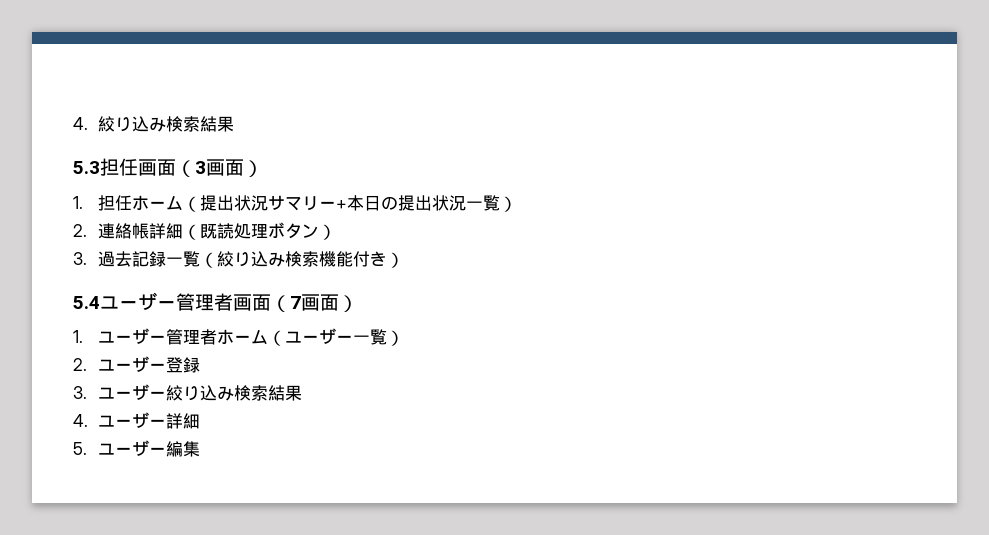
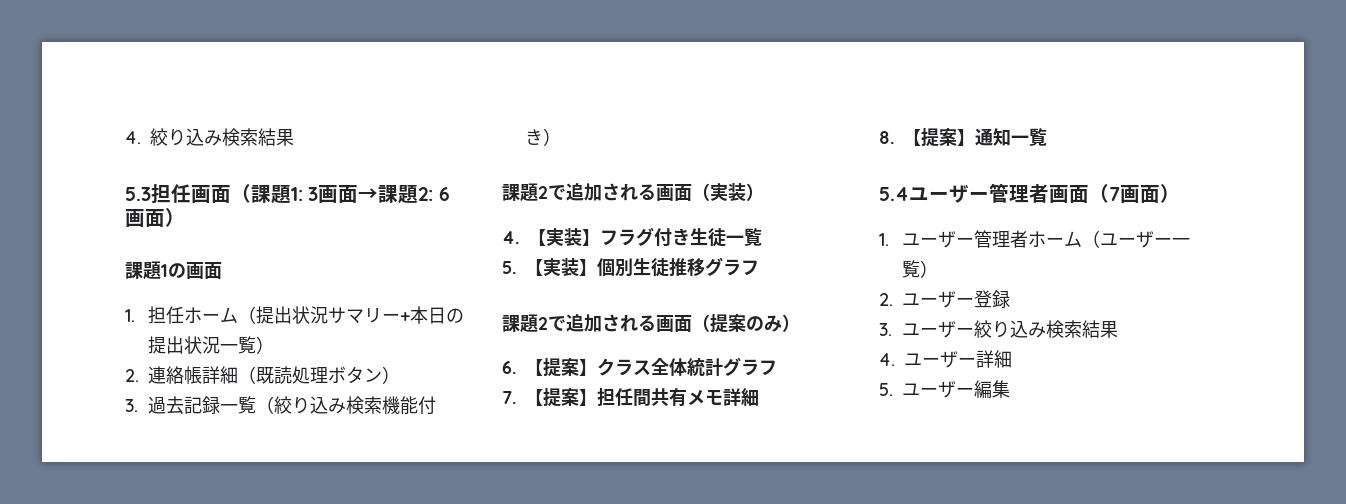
[195,159,263,177] 3画面） -> [251,185,450,204] [125,208,185,227] [125,261,222,280] 課題1: 3画面→課題2: 6画面） // 課題1の画面
(405, 260) none -> [502,183,764,202] [502,227,762,247] [502,257,759,277] [502,313,800,333] [502,357,777,377] [502,387,759,407] [879,127,1047,147] // 課題2で追加される画面（実装） // 4.【実装】フラグ付き生徒一覧 // 5.【実装】個別生徒推移グラフ // 課題2で追加される画面（提案のみ） // 6.【提案】クラス全体統計グラフ // 7.【提案】担任間共有メモ詳細 // 8.【提案】通知一覧

